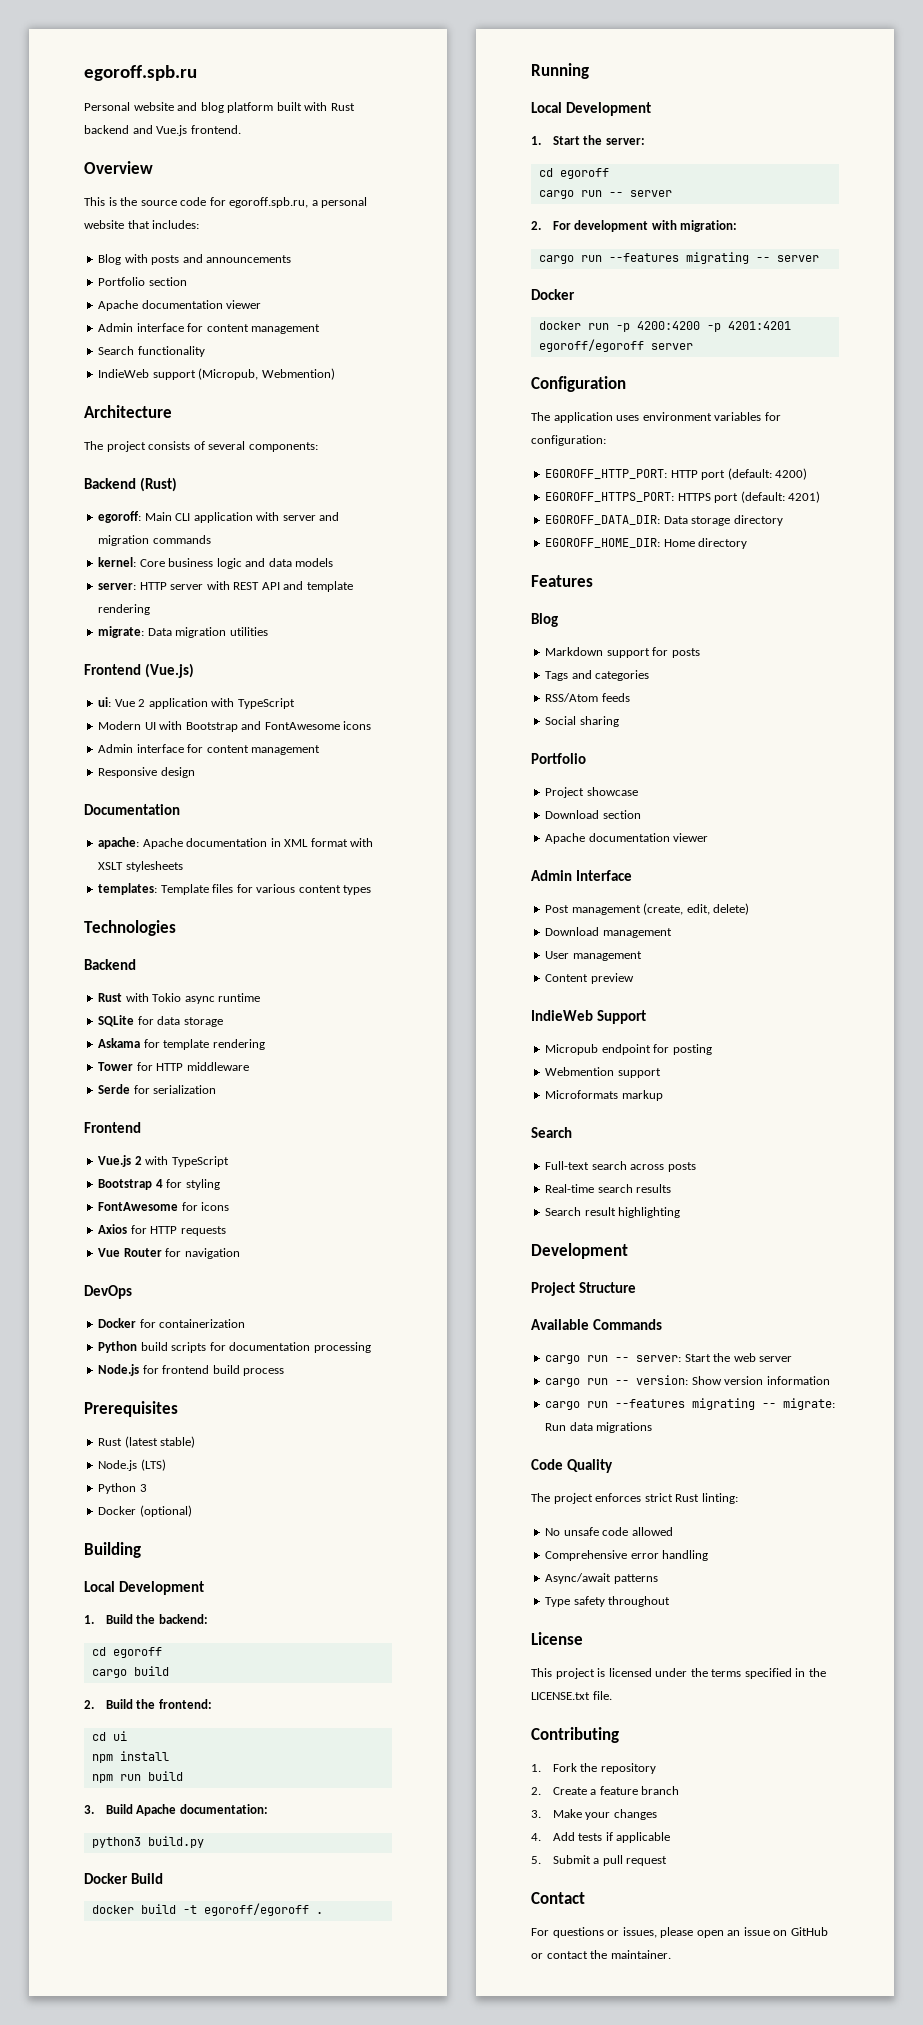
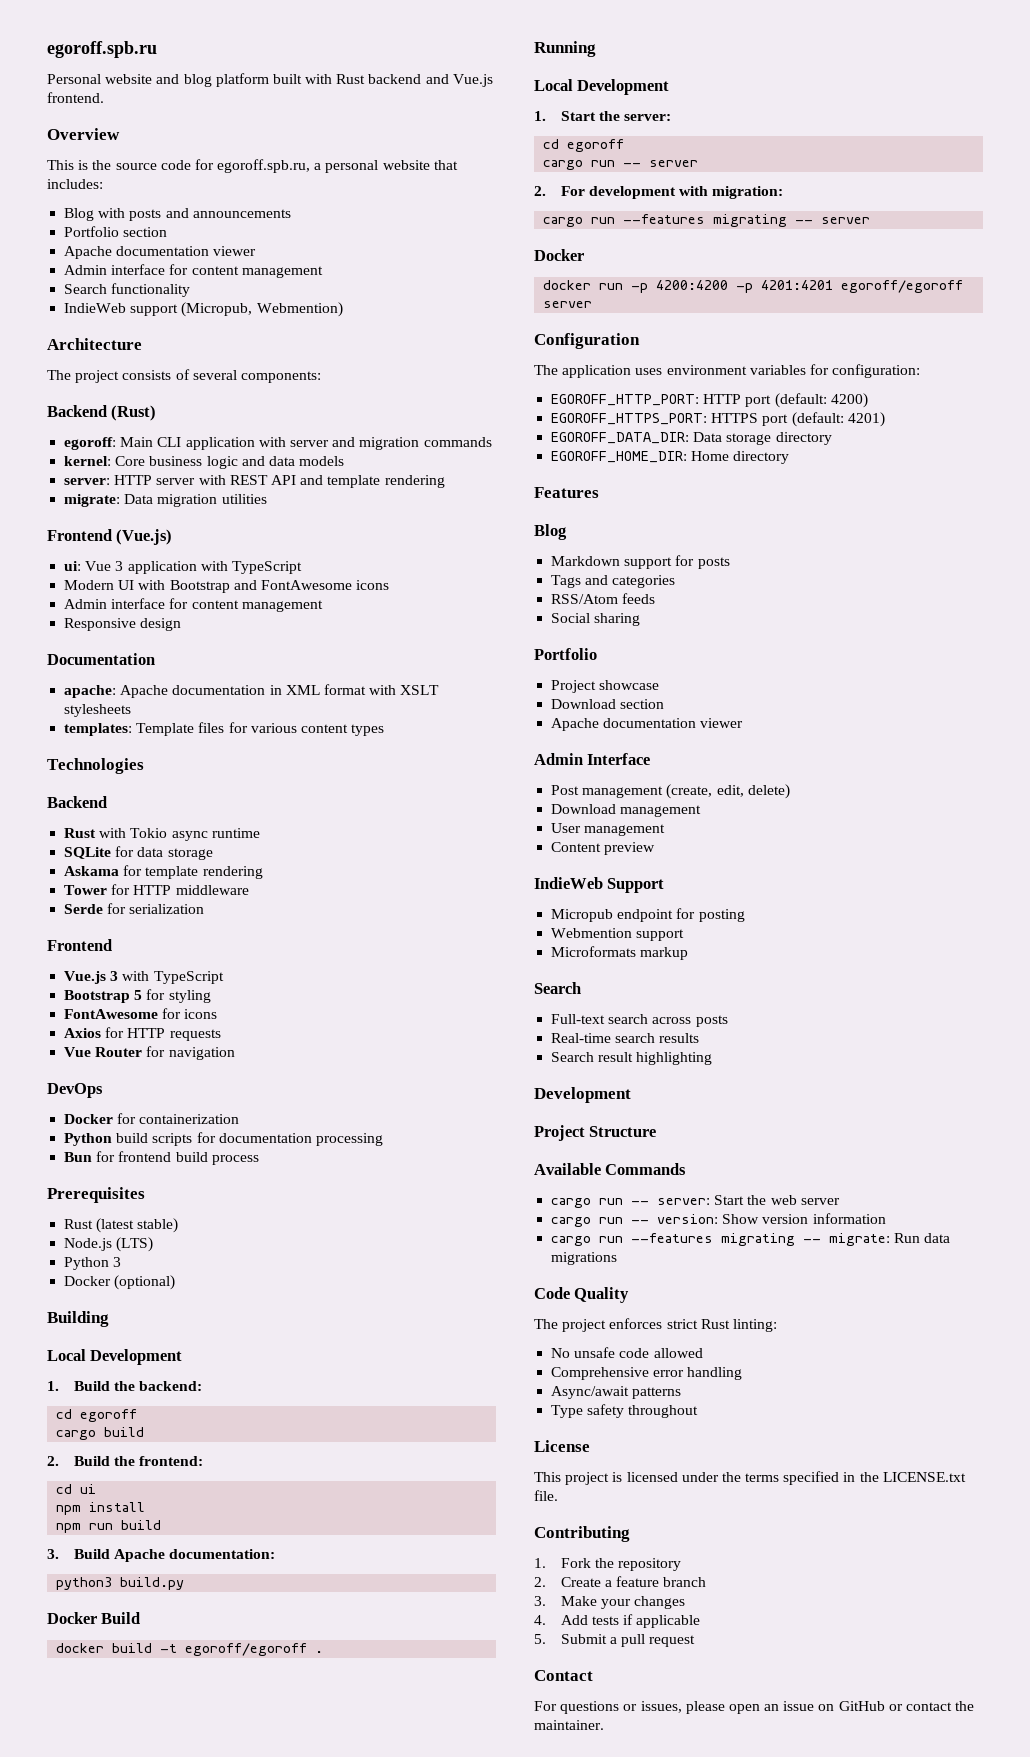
[138,699,146,707] 2 -> [115,561,124,571] 3
[134,1156,142,1165] 2 -> [110,971,119,981] 3
[155,1179,163,1188] 4 -> [134,990,143,1000] 5
[98,1364,140,1376] Node.js -> [64,1152,93,1162] Bun

